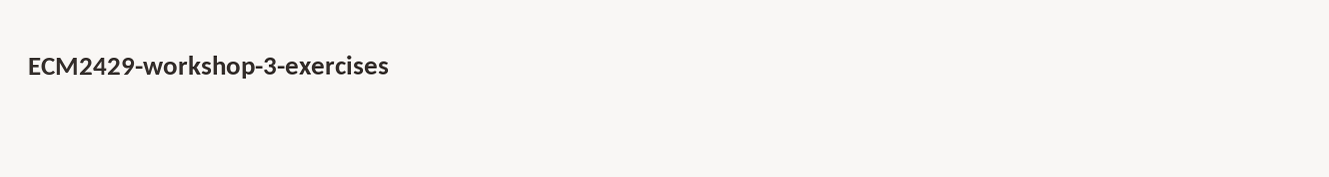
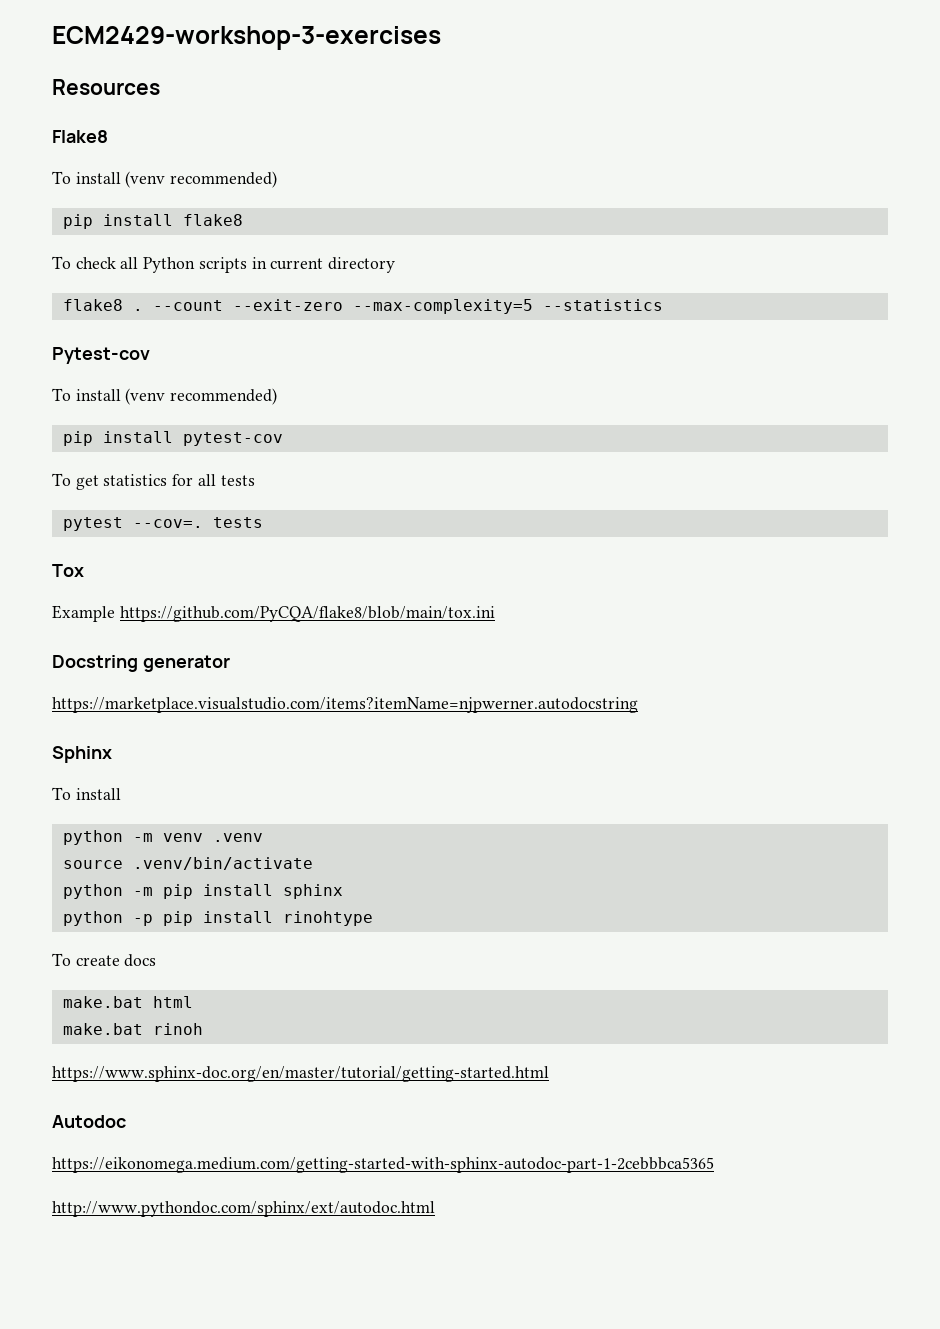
(389, 67) none -> [52,79,160,95] [52,130,108,143] [52,171,278,188] [62,214,243,229] [52,256,396,273] [62,299,663,314] [52,347,150,364] [52,388,278,405] [62,431,283,446] [52,473,255,490] [62,517,263,531] [52,564,84,577] [52,605,495,622] [52,655,230,672] [52,697,638,713] [52,746,112,763] [52,787,121,800] [62,830,263,845] [62,857,313,870] [62,884,343,899] [62,911,373,926] [52,953,157,967] [62,996,193,1008] [62,1023,203,1035] [52,1066,549,1082] [52,1115,126,1128] [52,1157,714,1173] [52,1201,435,1217] // Resources // Flake8 // To install (venv recommended) // pip install flake8 // To check all Python scripts in current directory // flake8 . --count --exit-zero --max-complexity=5 --statistics // Pytest-cov // To install (venv recommended) // pip install pytest-cov // To get statistics for all tests // pytest --cov=. tests // Tox // Example https://github.com/PyCQA/flake8/blob/main/tox.ini // Docstring generator // https://marketplace.visualstudio.com/items?itemName=njpwerner.autodocstring // Sphinx // To install // python -m venv .venv // source .venv/bin/activate // python -m pip install sphinx // python -p pip install rinohtype // To create docs // make.bat html // make.bat rinoh // https://www.sphinx-doc.org/en/master/tutorial/getting-started.html // Autodoc // https://eikonomega.medium.com/getting-started-with-sphinx-autodoc-part-1-2cebbbca5365 // http://www.pythondoc.com/sphinx/ext/autodoc.html

